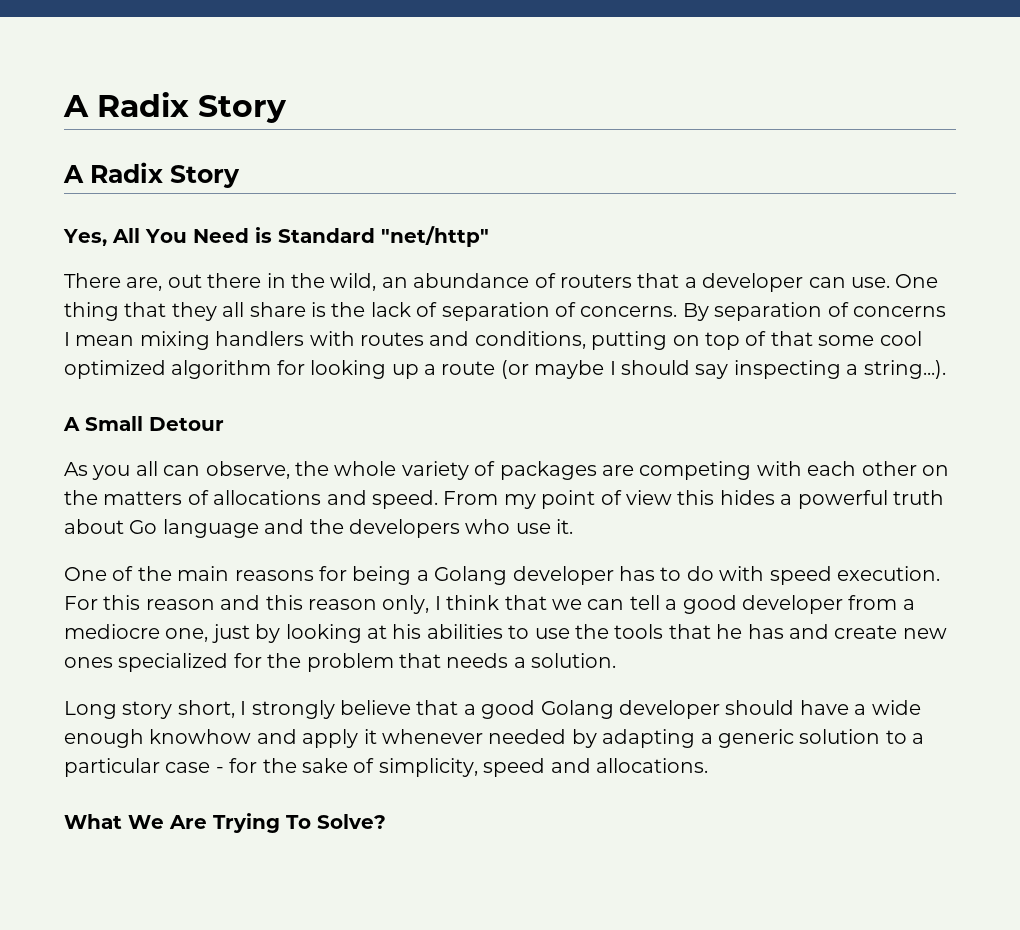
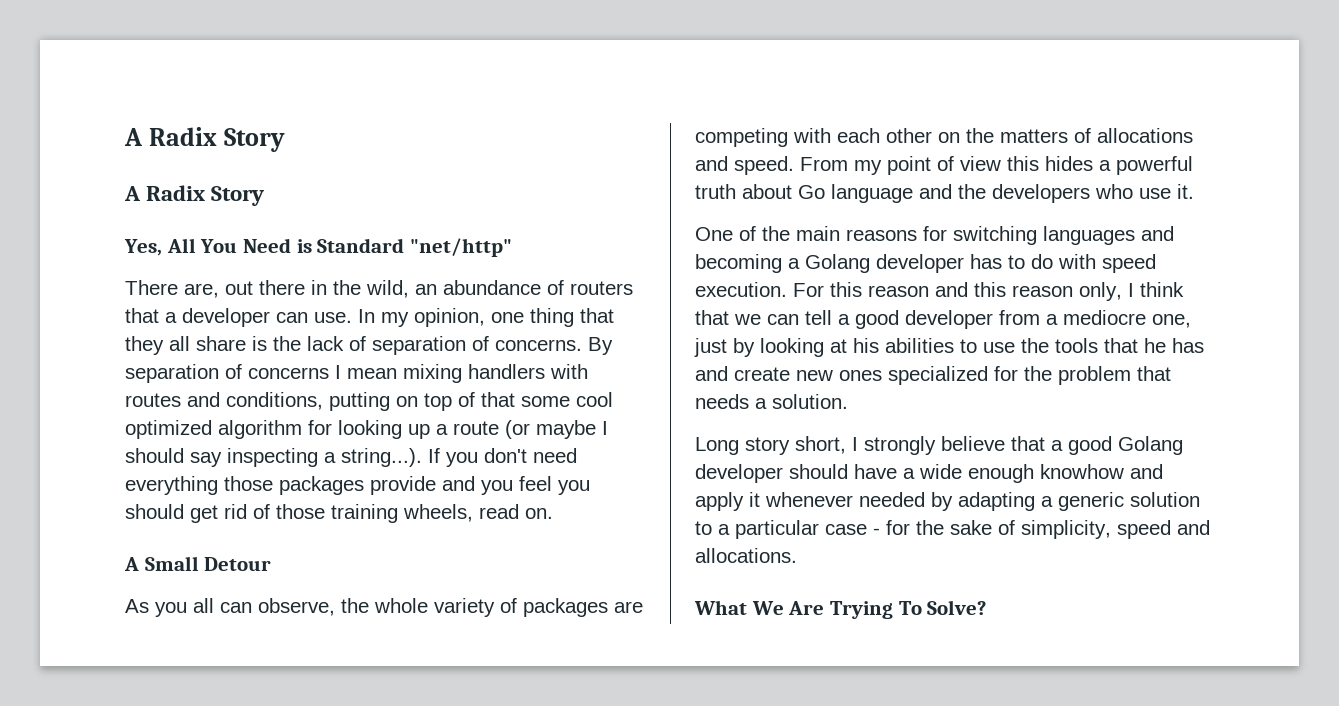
[895,274,939,288] One -> [358,308,524,327] In my opinion, one
(946, 369) none -> [428,448,577,467] [125,476,590,495] [125,504,553,523] If you don't need everything those packages provide and you feel you should get rid of those training wheels, read on.
[352,566,412,585] being -> [953,226,1174,245] [695,254,782,273] switching languages and becoming

